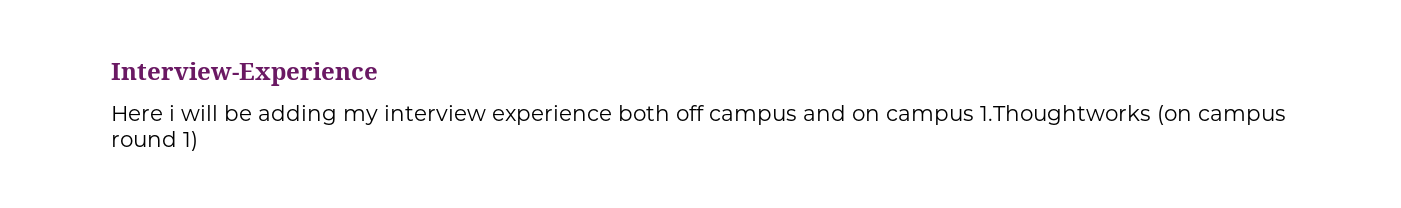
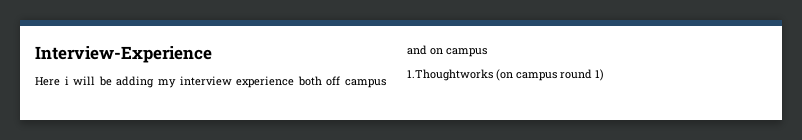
(974, 117) none -> (487, 52) //

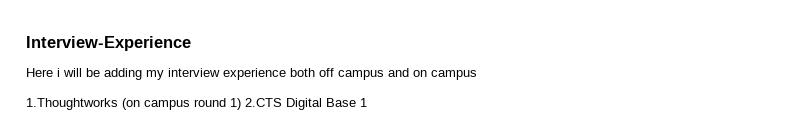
(604, 75) none -> [245,98,367,110] 2.CTS Digital Base 1

